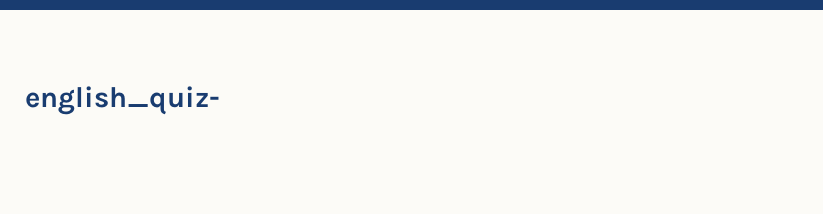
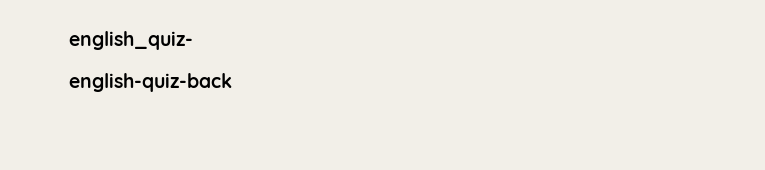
(220, 100) none -> [69,73,232,92] // english-quiz-back

